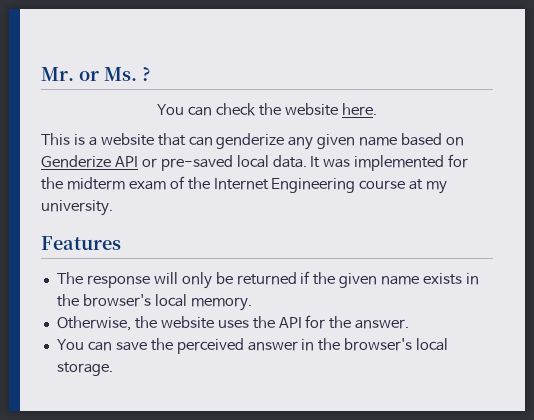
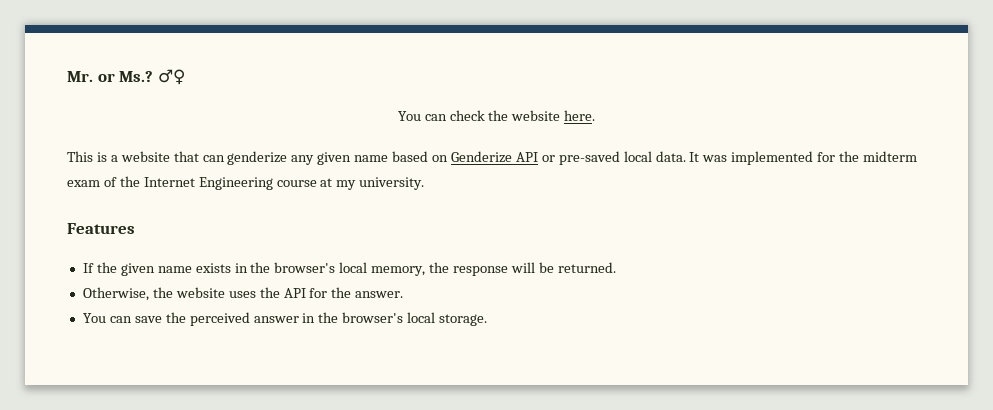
[104,67,151,81] Ms. ? -> [119,69,185,85] Ms.? ♂♀
[56,271,311,289] The response will only be returned if -> [82,263,94,273] If
[190,297,252,311] memory. -> [371,262,616,276] memory, the response will be returned.

